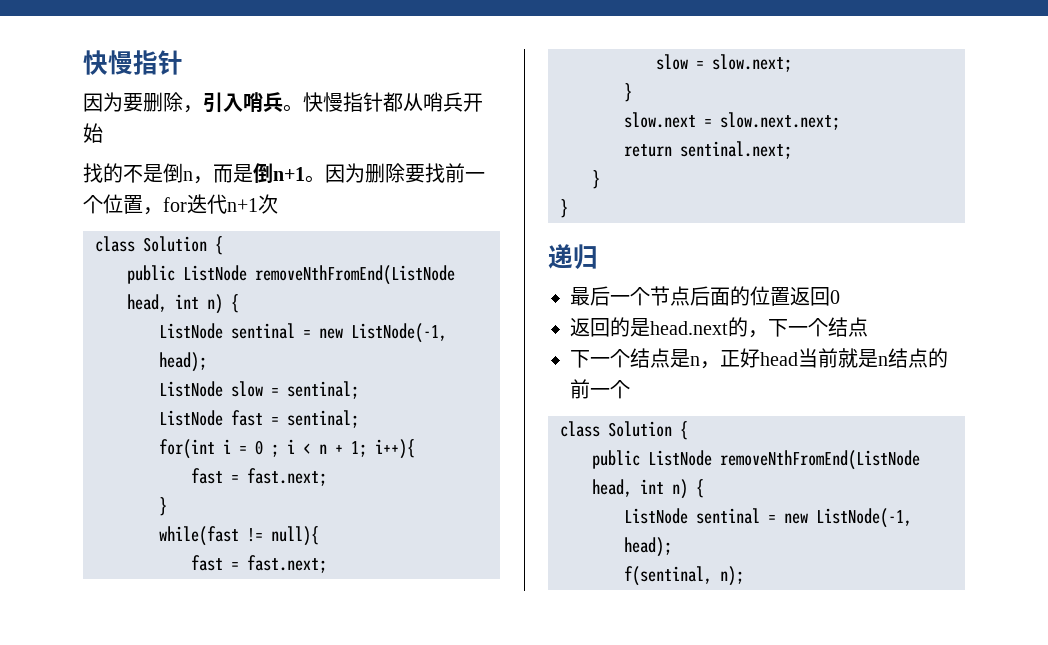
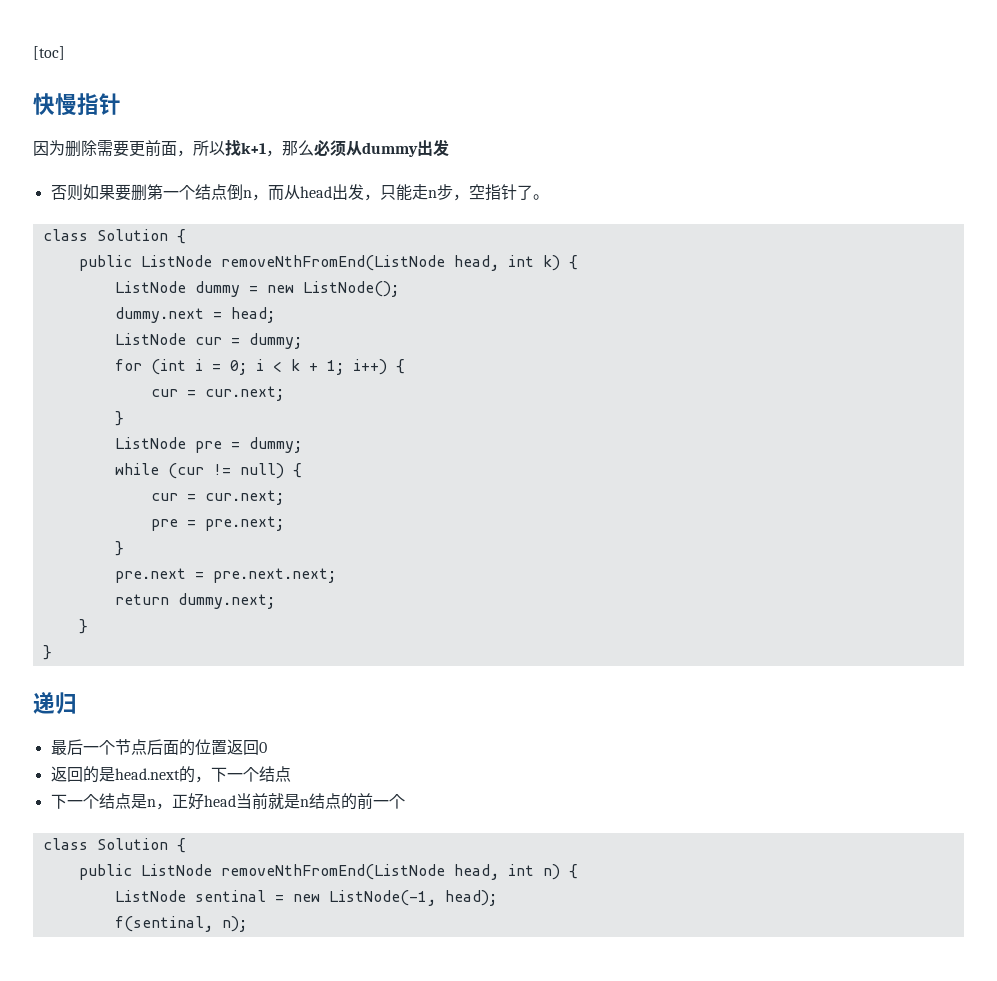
(83, 62) none -> [33,46,65,60] [toc] //
[123,92,483,113] [83,123,103,143] [83,163,485,184] [83,194,278,215] [95,236,223,255] [127,265,455,285] [127,294,239,314] [159,323,447,343] [159,352,207,372] [159,381,359,399] [159,410,359,428] [159,439,279,459] 要删除，引入哨兵。快慢指针都从哨兵开始 // 找的不是倒n，而是倒n+1。因为删除要找前一个位置，for迭代n+1次 // class Solution { // public ListNode removeNthFromEnd(ListNode head, int n) { // ListNode sentinal = new ListNode(-1, head); // ListNode slow = sentinal; // ListNode fast = sentinal; // for(int i = 0 ; -> [65,139,449,157] [50,184,549,201] [42,229,186,244] [78,255,578,271] [114,281,399,297] [114,307,275,323] [114,333,302,349] [114,359,247,375] 删除需要更前面，所以找k+1，那么必须从dummy出发 // 否则如果要删第一个结点倒n，而从head出发，只能走n步，空指针了。 // class Solution { // public ListNode removeNthFromEnd(ListNode head, int k) { // ListNode dummy = new ListNode(); // dummy.next = head; // ListNode cur = dummy; // for (int i = 0;
[319,444,327,454] n -> [290,359,300,371] k
[375,439,415,459] [191,468,327,486] [159,497,167,516] [159,526,319,546] [191,555,327,573] [656,54,792,72] [624,83,632,102] [624,112,840,130] i++){ // fast = fast.next; // } // while(fast != null){ // fast = fast.next; // slow = slow.next; // } // slow.next = slow.next.next; -> [352,359,405,375] [150,386,284,401] [114,411,124,426] [114,437,302,453] [114,463,302,479] [150,490,284,505] [150,516,284,531] [114,541,124,556] [114,568,336,583] i++) { // cur = cur.next; // } // ListNode pre = dummy; // while (cur != null) { // cur = cur.next; // pre = pre.next; // } // pre.next = pre.next.next;
[680,141,792,159] sentinal.next; -> [177,593,275,609] dummy.next;

